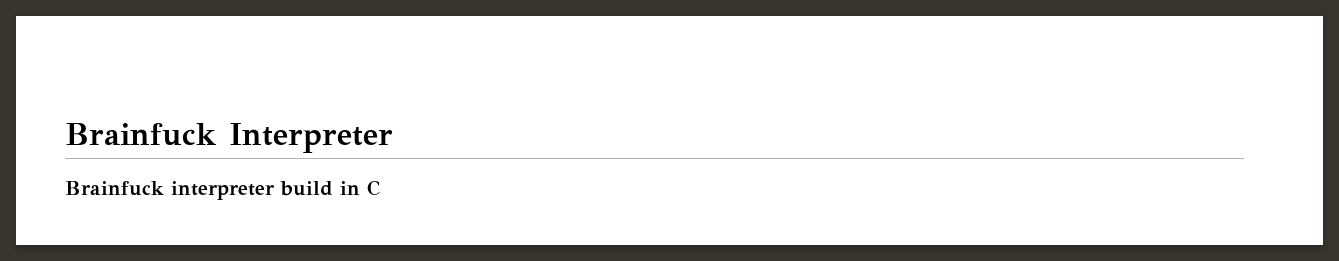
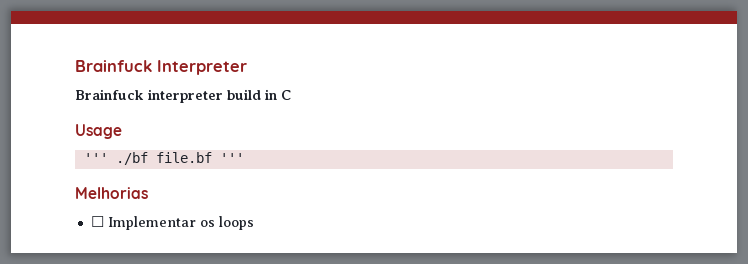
(380, 188) none -> [75,124,122,139] [83,152,244,165] [75,187,148,199] [90,216,254,230] // Usage // ''' ./bf file.bf ''' // Melhorias // ☐ Implementar os loops

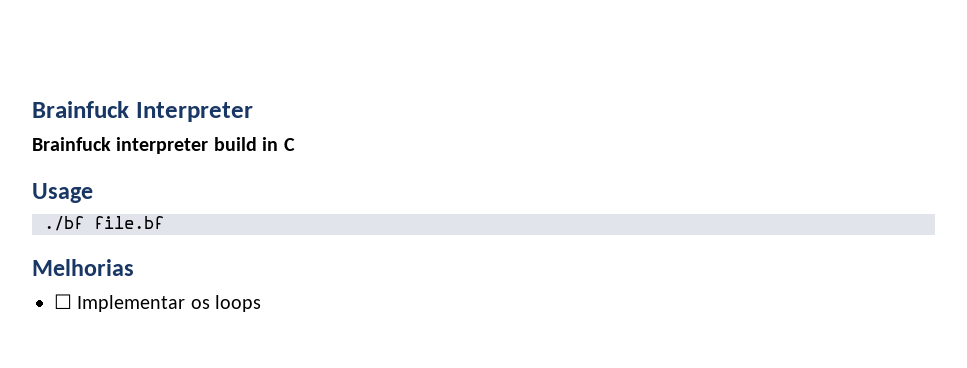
[83,153,108,163] ''' -> (93, 193) none
[219,153,244,163] ''' -> (164, 222) none

